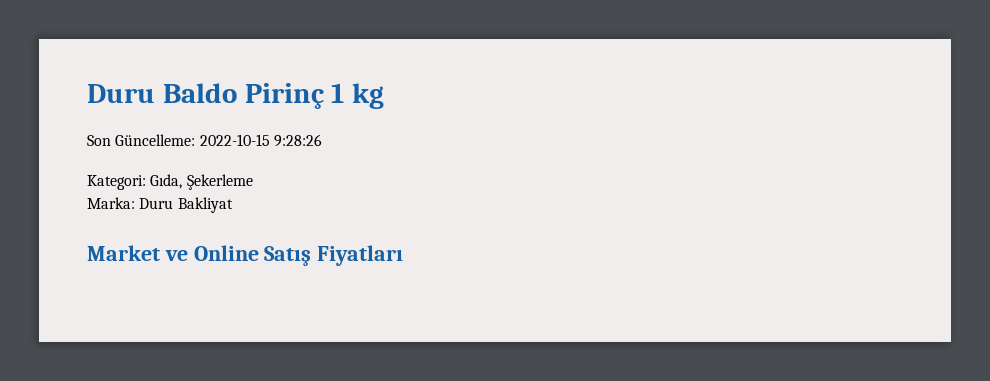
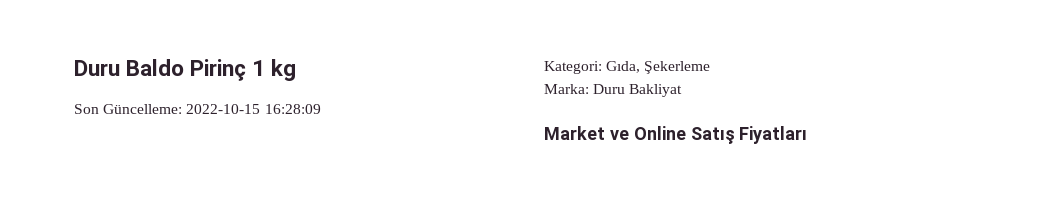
[273,134,322,147] 9:28:26 -> [264,104,321,114] 16:28:09

